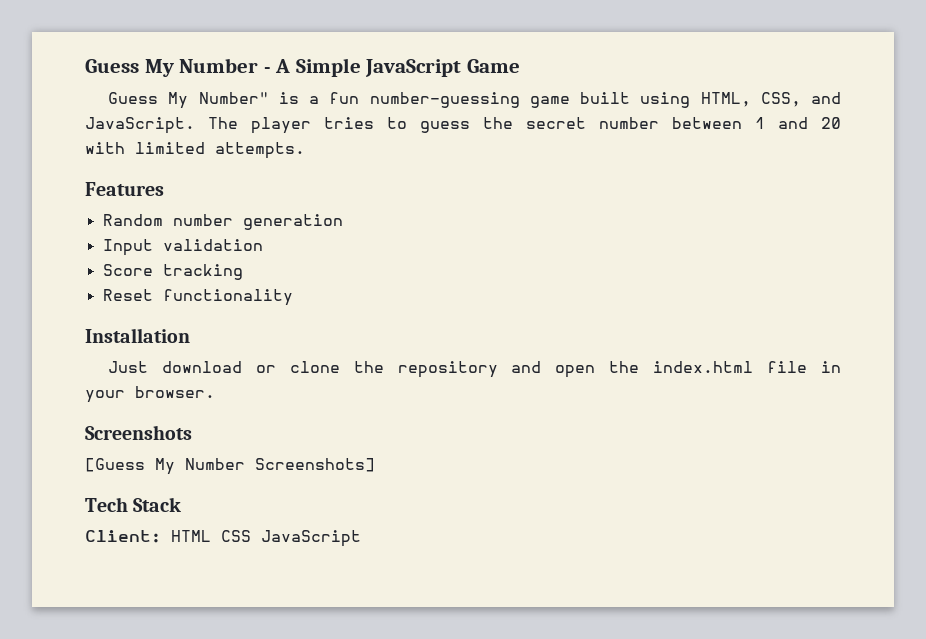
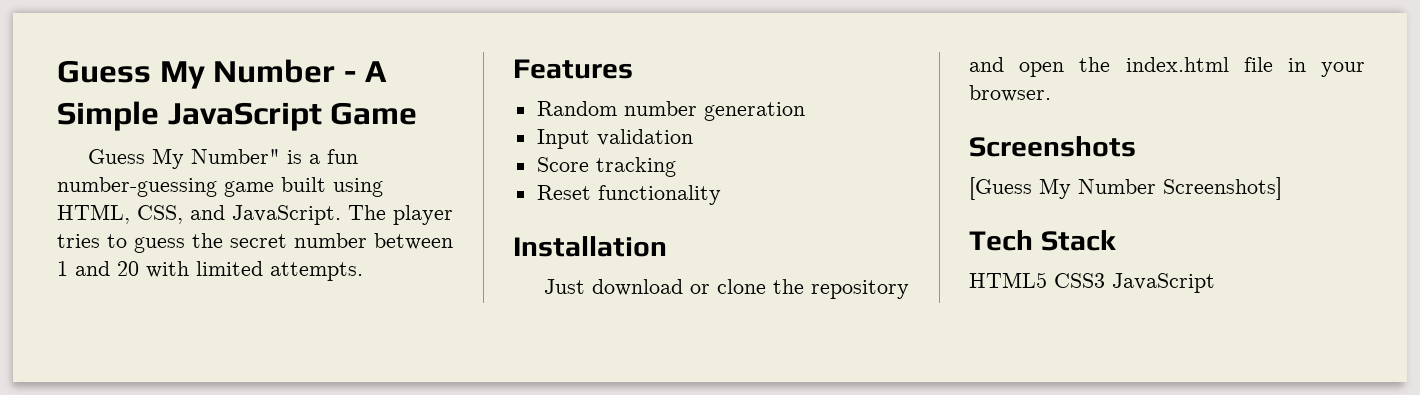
[85,530,251,543] Client: HTML CSS -> [969,272,1105,288] HTML5 CSS3

